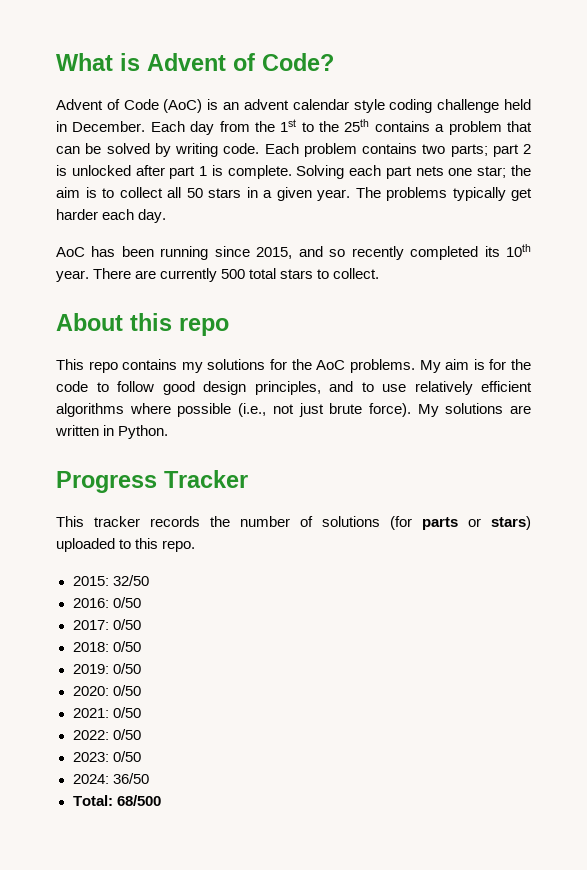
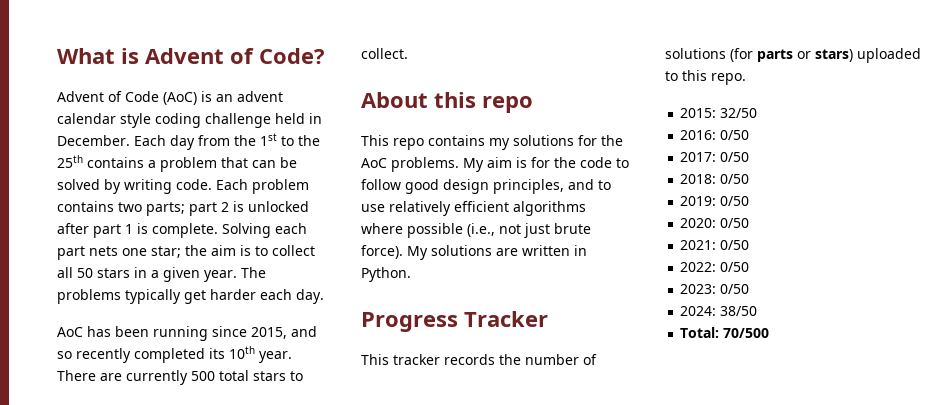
[112,773,149,784] 36/50 -> [720,306,758,316] 38/50
[116,795,161,806] 68/500 -> [723,328,770,338] 70/500

